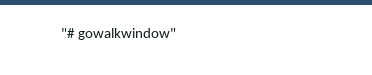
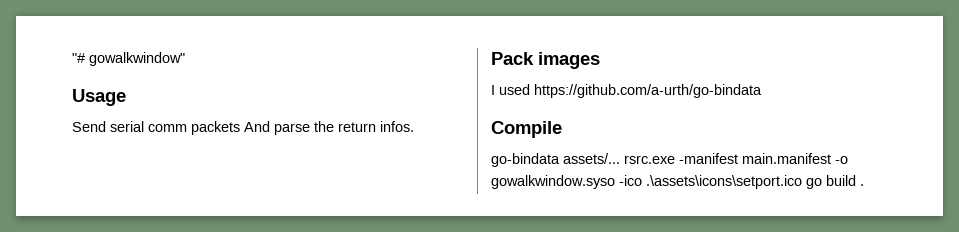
(176, 34) none -> [72,89,126,106] [72,121,414,135] [491,52,600,69] [491,84,762,98] [491,121,562,138] [491,153,848,167] [491,175,864,189] // Usage // Send serial comm packets And parse the return infos. // Pack images // I used https://github.com/a-urth/go-bindata // Compile // go-bindata assets/... rsrc.exe -manifest main.manifest -o gowalkwindow.syso -ico .\assets\icons\setport.ico go build .

